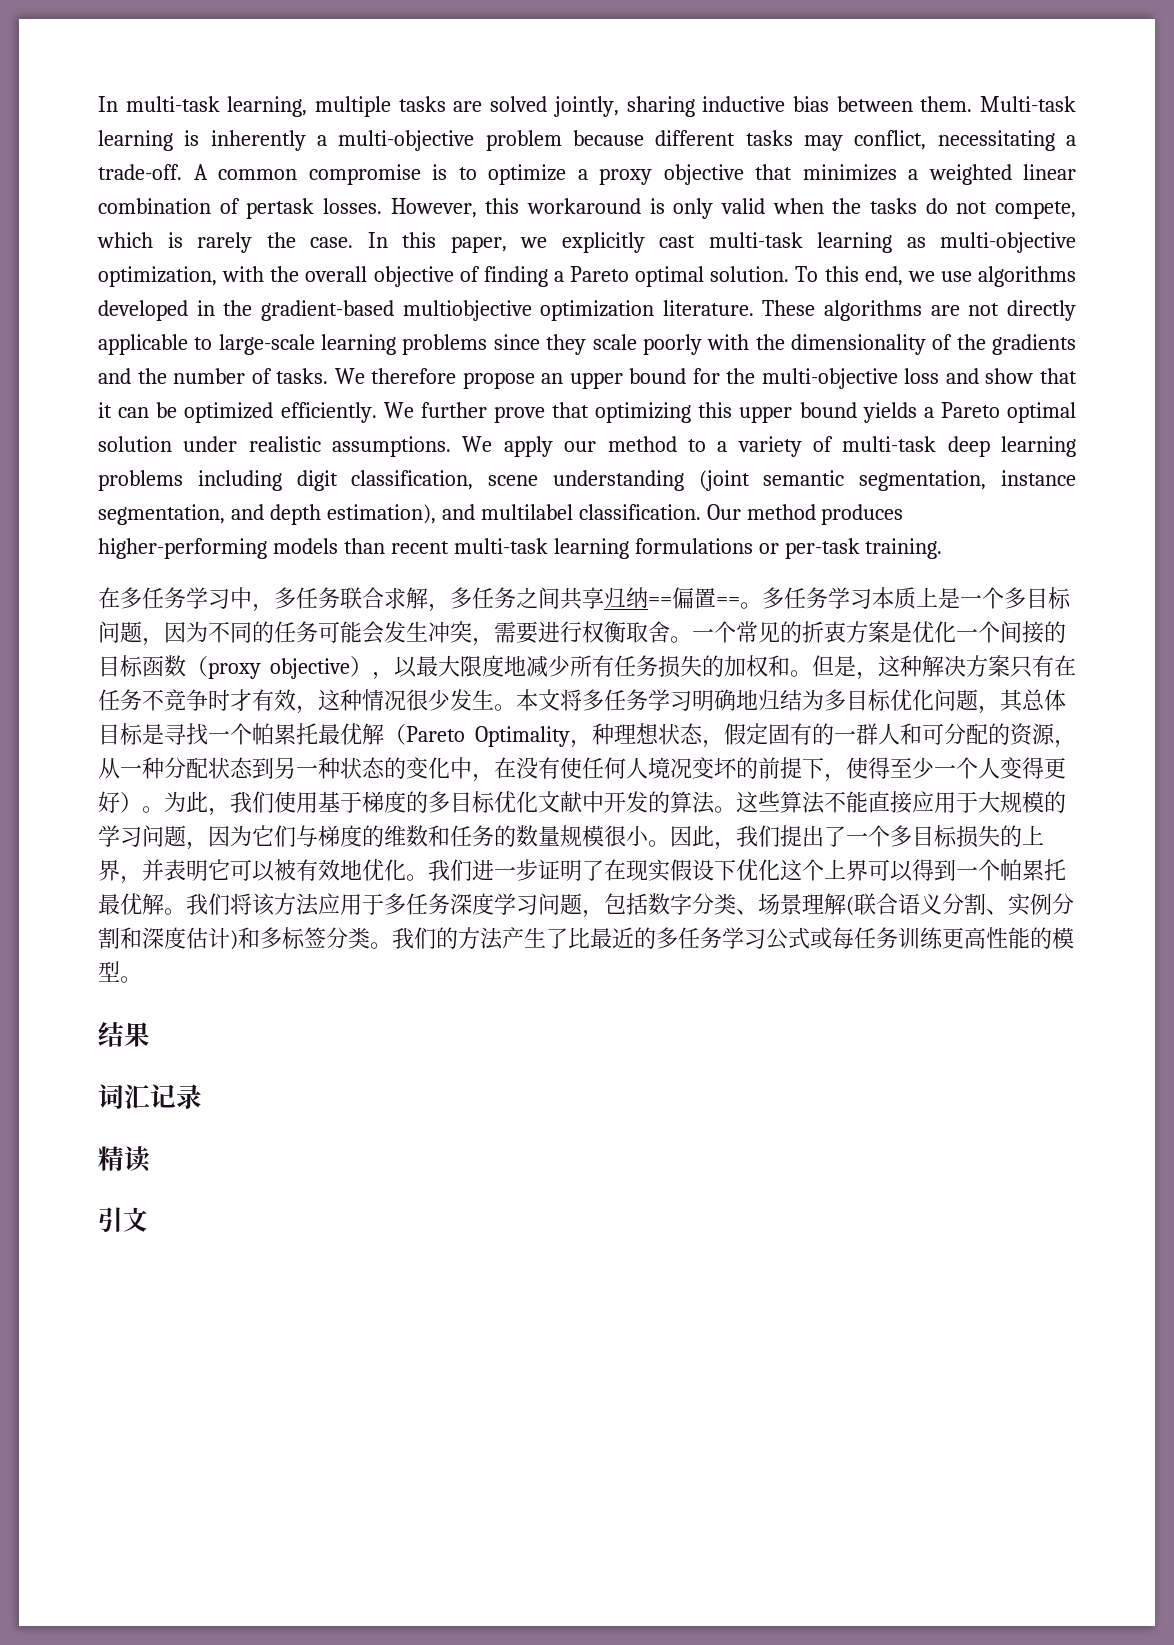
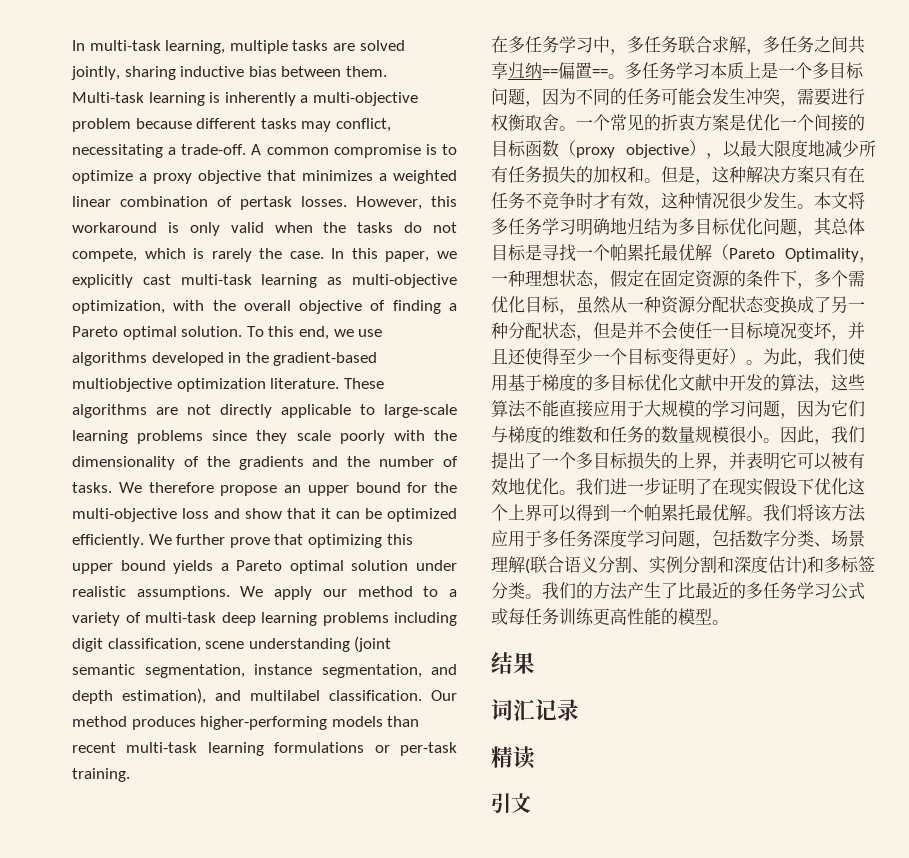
(592, 744) none -> [491,275,508,285] 一
[768,723,1076,748] [98,757,846,782] 固有的一群人和可分配的资源，从一种分配状态到另一种状态的变化中，在没有使任何人境况变坏的前提下， -> [644,270,865,289] [491,296,865,315] [491,322,865,341] [491,348,526,365] 在固定资源的条件下，多个需优化目标，虽然从一种资源分配状态变换成了另一种分配状态，但是并不会使任一目标境况变坏，并且还
[978,757,1000,779] 人 -> [627,348,662,365] 目标
[714,806,736,813] 。 -> [814,387,831,393] ，

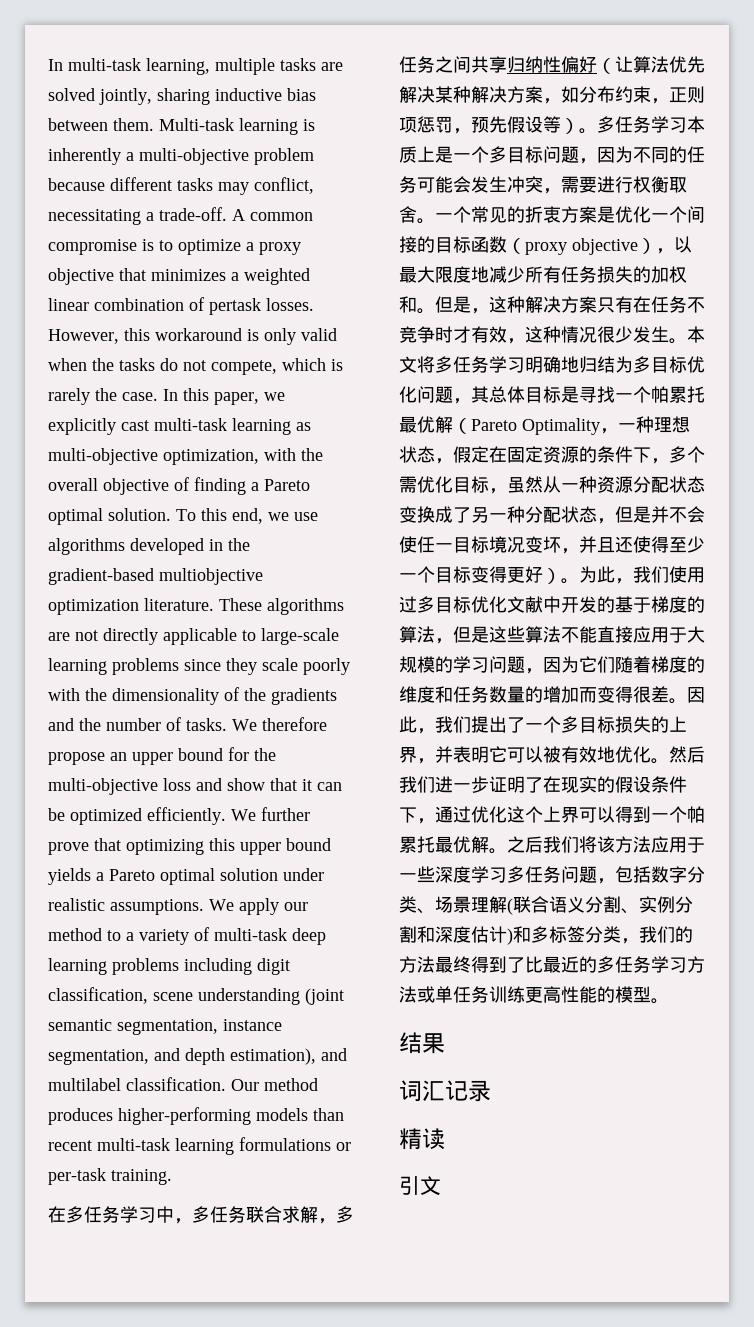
[542,62,608,79] ==偏置== -> [543,56,705,74] [399,86,705,104] [399,116,579,134] 性偏好（让算法优先解决某种解决方案，如分布约束，正则项惩罚，预先假设等）
[508,374,593,391] 基于梯度的 -> [399,596,417,613] 过
[780,374,831,393] 算法， -> [615,596,705,613] [399,626,489,644] 基于梯度的算法，但是
[491,426,508,443] 与 -> [615,656,651,673] 随着
[576,426,764,443] 数和任务的数量规模很小 -> [417,686,669,703] 度和任务数量的增加而变得很差
(576, 492) none -> [669,746,705,763] 然后
[763,478,814,495] 假设下 -> [597,776,687,793] [399,806,471,824] 的假设条件下，通过
(763, 518) none -> [507,836,543,853] 之后
[542,530,593,547] 多任务 -> [399,866,435,883] 一些
(661, 539) none -> [507,866,561,883] 多任务
[525,594,542,599] 。 -> [621,938,639,944] ，
[627,582,661,599] 产生 -> [435,956,507,973] 最终得到
[831,582,865,600] [491,608,525,625] 公式或每 -> [687,956,705,973] [399,986,453,1003] 方法或单

